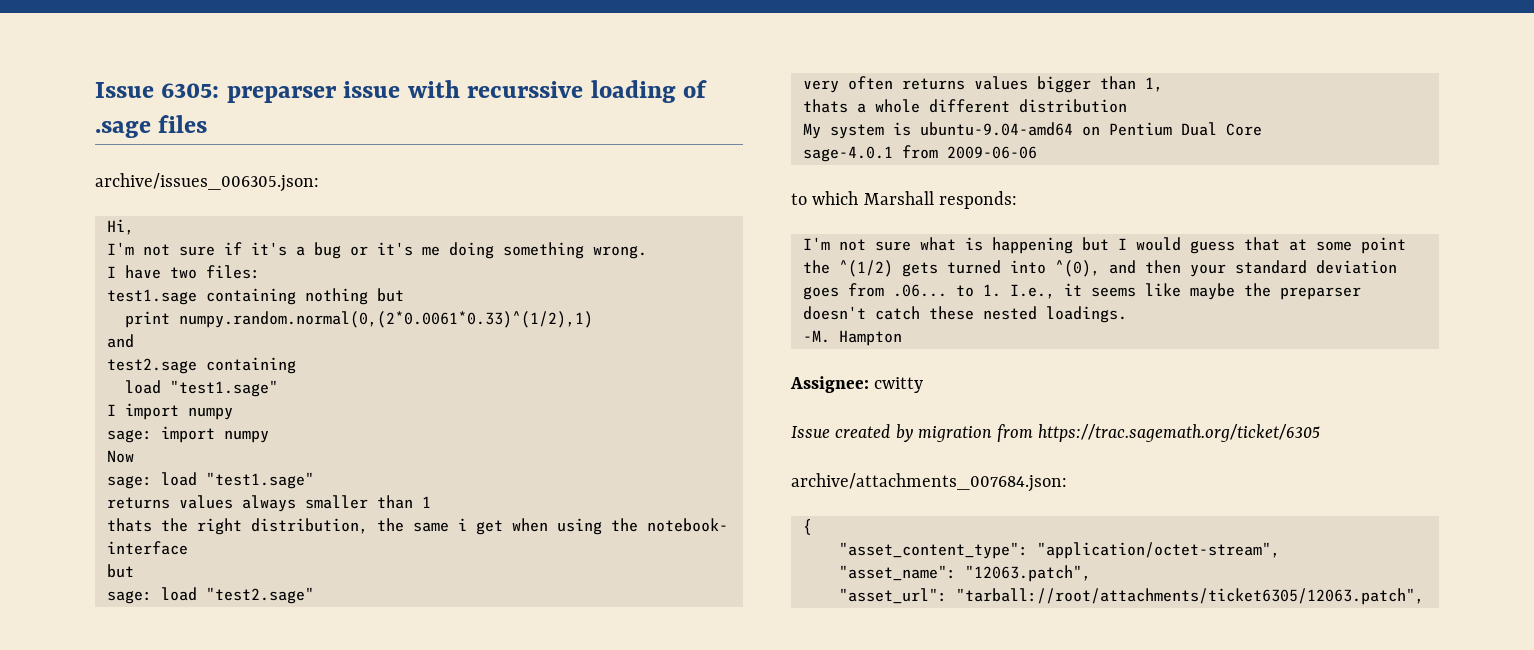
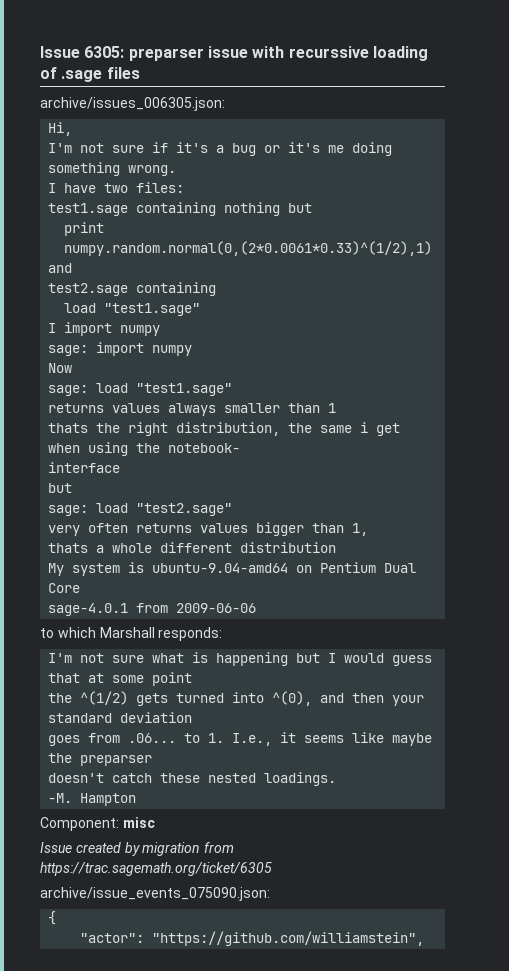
[790,376,924,393] Assignee: cwitty -> [40,817,155,831] Component: misc
[791,473,1067,492] archive/attachments_007684.json: -> [40,887,270,901] archive/issue_events_075090.json:
[838,542,1280,559] [838,565,1091,582] [838,588,1424,605] "asset_content_type": "application/octet-stream", // "asset_name": "12063.patch", // "asset_url": "tarball://root/attachments/ticket6305/12063.patch", -> [80,931,425,946] "actor": "https://github.com/williamstein",

